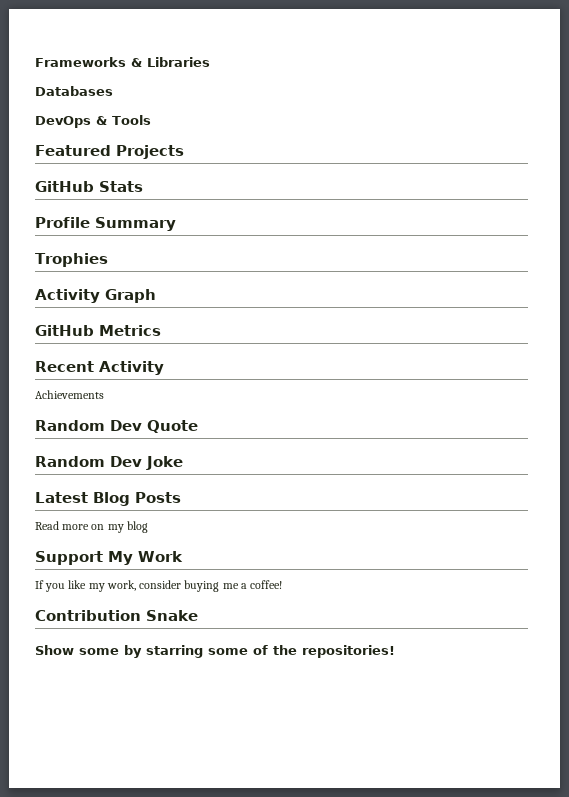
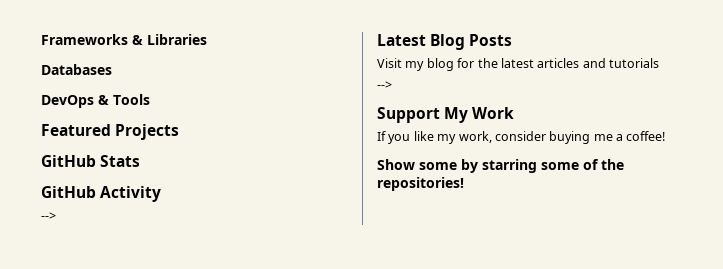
[35,217,176,231] [35,253,108,267] [35,289,156,303] [35,325,161,336] [35,361,94,372] // Profile Summary // Trophies // Activity Graph // GitHub Metrics // Recent -> [41,186,96,198] // GitHub
[35,390,104,399] [35,420,198,433] [35,456,183,470] Achievements // Random Dev Quote // Random Dev Joke -> [41,212,56,220] -->
[35,521,105,530] Read more on -> [377,58,402,68] Visit
(148, 527) none -> [457,58,659,68] [377,81,392,89] for the latest articles and tutorials // -->
[35,610,198,621] // Contribution Snake -> (666, 136) none

